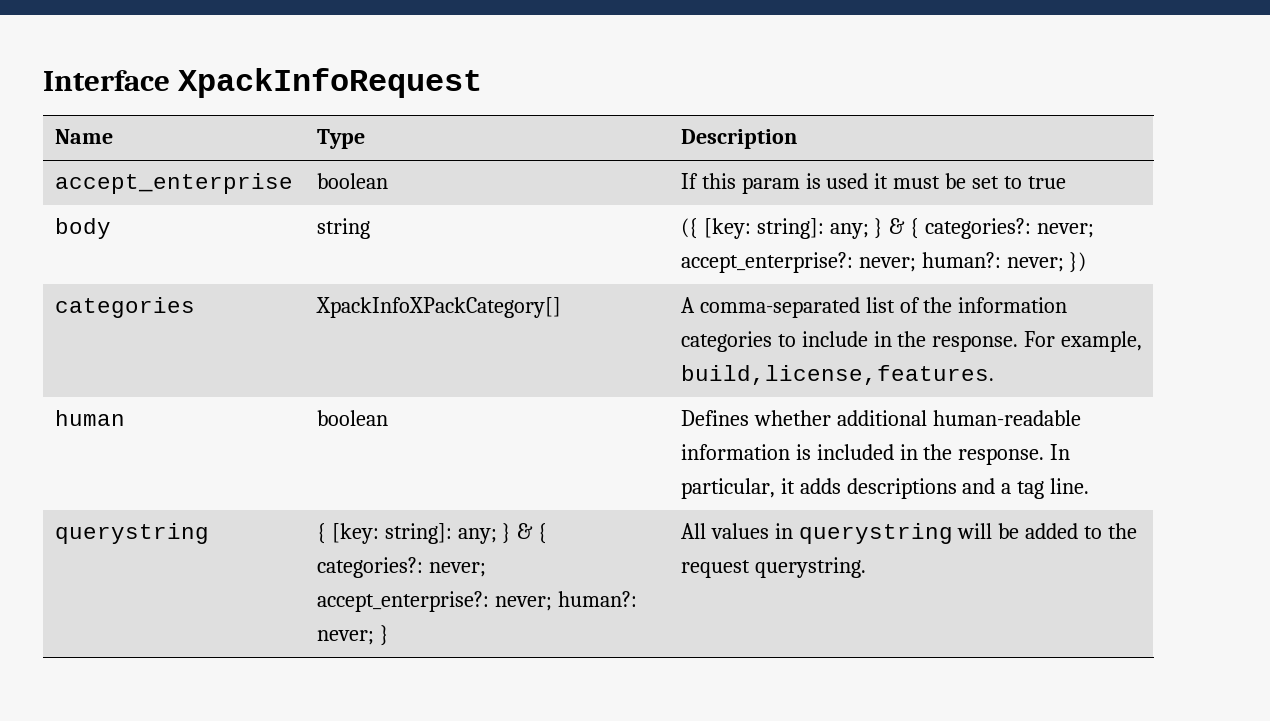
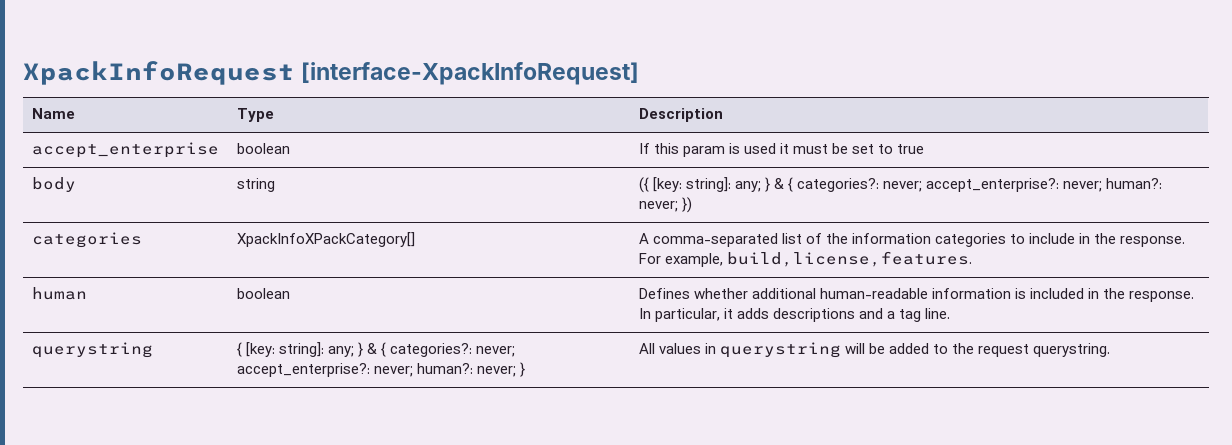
[43,70,170,91] Interface -> (23, 73) none
(483, 83) none -> [301,62,640,85] [interface-XpackInfoRequest]

